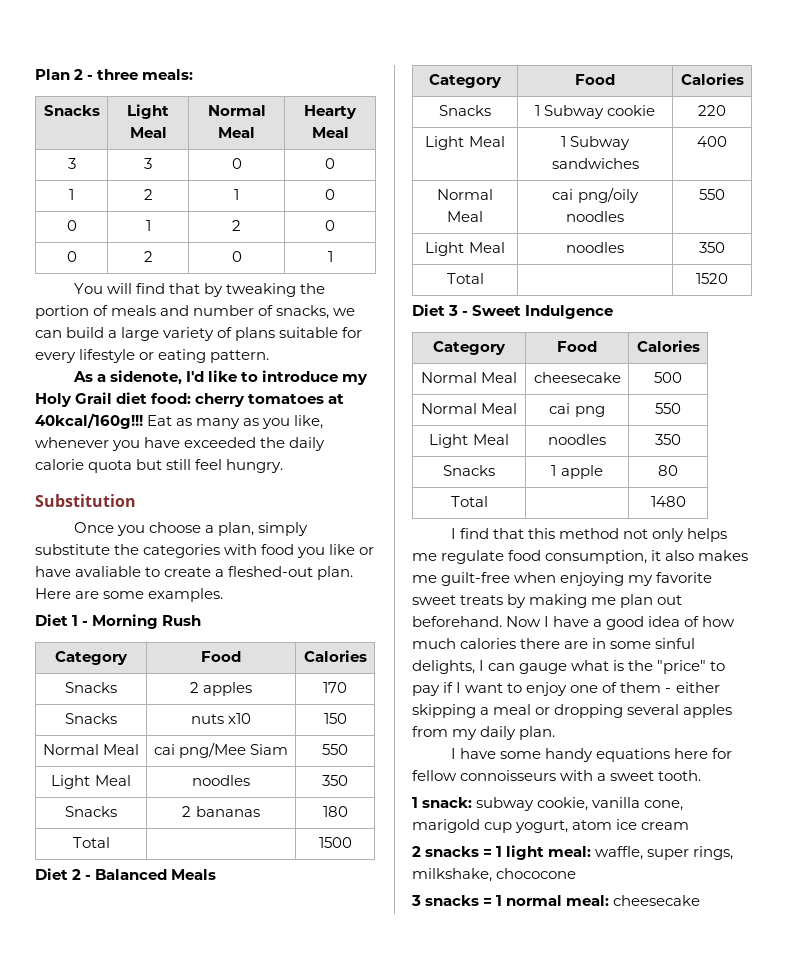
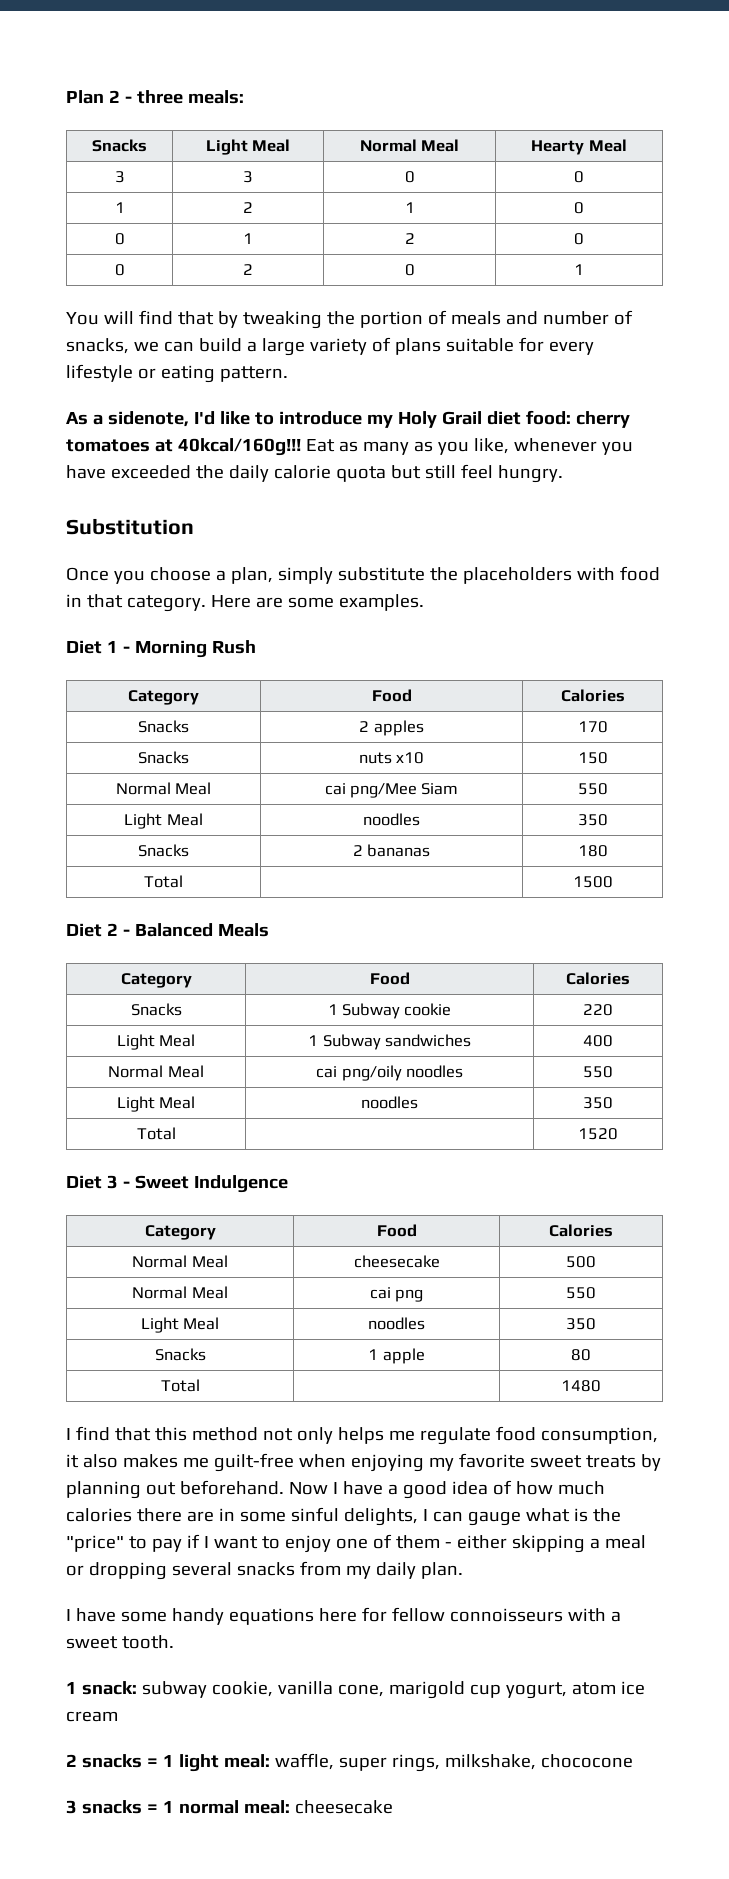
[143,544,221,558] categories -> [462,567,572,584] placeholders
[297,544,375,558] [35,566,354,580] you like or have avaliable to create a fleshed-out plan. -> [66,594,206,612] in that category.
[529,594,654,608] making me plan -> [66,1481,141,1499] planning
[683,704,733,718] apples -> [236,1562,295,1576] snacks

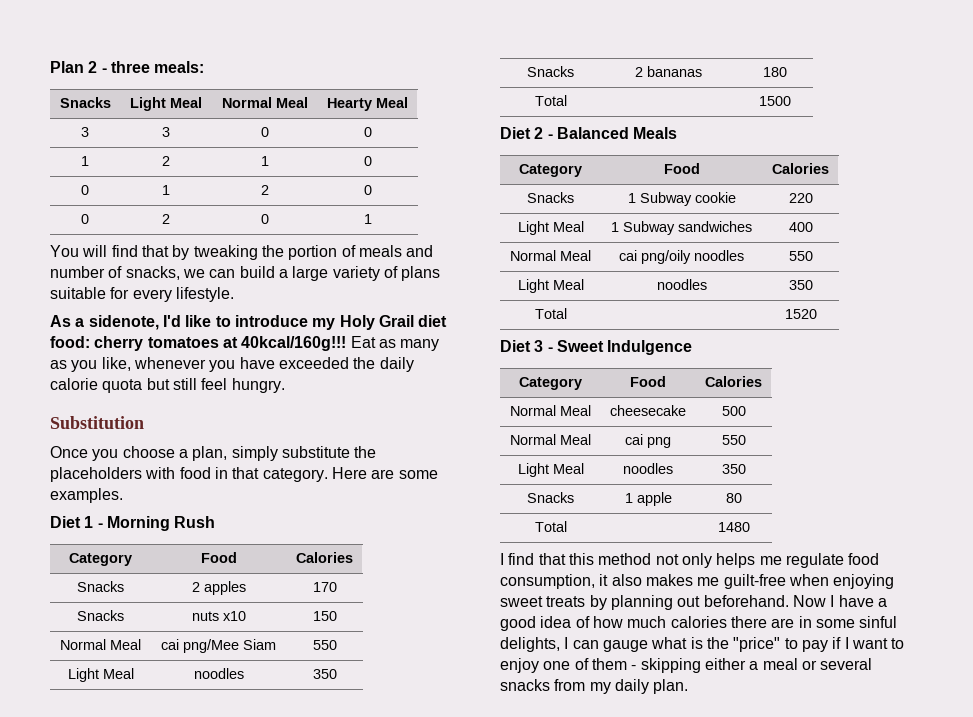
[66,364,288,383] lifestyle or eating pattern. -> [175,287,234,302] lifestyle.
[428,1453,525,1471] my favorite -> (895, 581) none
[456,1535,585,1553] either skipping -> [640,658,746,673] skipping either
[88,1562,167,1580] dropping -> (817, 665) none
[66,1607,621,1625] [66,1635,174,1649] [66,1681,645,1699] [66,1711,118,1722] [66,1753,633,1772] [66,1800,393,1814] // I have some handy equations here for fellow connoisseurs with a sweet tooth. // 1 snack: subway cookie, vanilla cone, marigold cup yogurt, atom ice cream // 2 snacks = 1 light meal: waffle, super rings, milkshake, chococone // 3 snacks = 1 normal meal: cheesecake -> (689, 686) none

